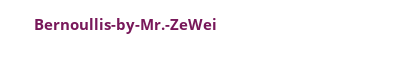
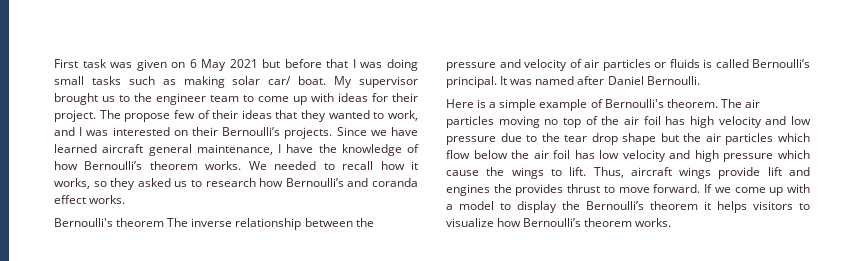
[34,18,217,34] Bernoullis-by-Mr.-ZeWei -> [54,59,419,71] [54,76,418,88] [54,93,418,105] [54,110,418,122] [54,127,418,139] [54,144,419,156] [54,161,418,170] [54,178,418,190] [54,195,126,204] [54,218,374,230] [446,59,810,71] [446,76,700,88] [446,99,760,111] [446,116,811,128] [446,133,810,145] [446,150,810,162] [446,167,810,179] [446,184,810,196] [446,201,810,213] [446,218,672,227] First task was given on 6 May 2021 but before that I was doing small tasks such as making solar car/ boat. My supervisor brought us to the engineer team to come up with ideas for their project. The propose few of their ideas that they wanted to work, and I was interested on their Bernoulli’s projects. Since we have learned aircraft general maintenance, I have the knowledge of how Bernoulli’s theorem works. We needed to recall how it works, so they asked us to research how Bernoulli’s and coranda effect works. // Bernoulli's theorem The inverse relationship between the pressure and velocity of air particles or fluids is called Bernoulli’s principal. It was named after Daniel Bernoulli. // Here is a simple example of Bernoulli's theorem. The air particles moving no top of the air foil has high velocity and low pressure due to the tear drop shape but the air particles which flow below the air foil has low velocity and high pressure which cause the wings to lift. Thus, aircraft wings provide lift and engines the provides thrust to move forward. If we come up with a model to display the Bernoulli’s theorem it helps visitors to visualize how Bernoulli’s theorem works.

